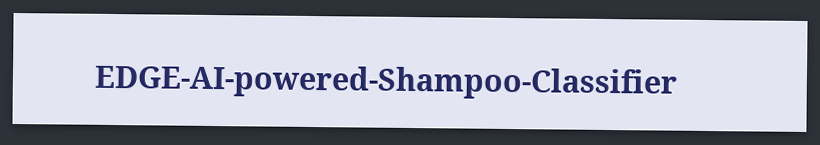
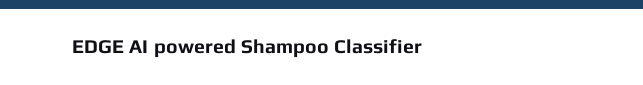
[94,63,678,101] EDGE-AI-powered-Shampoo-Classifier -> [72,39,423,58] EDGE AI powered Shampoo Classifier

